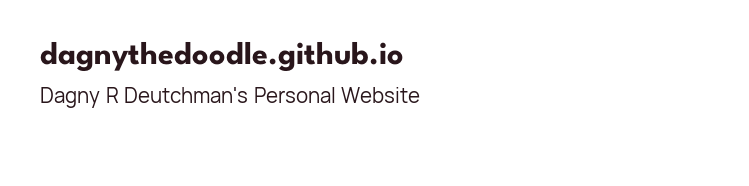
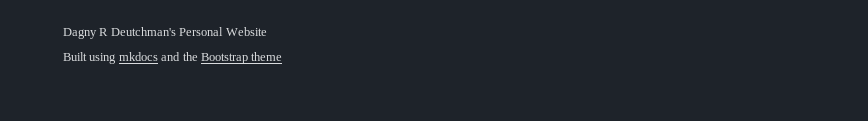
[40,41,404,72] dagnythedoodle.github.io // -> (63, 33) none
(421, 95) none -> [63,52,283,64] // Built using mkdocs and the Bootstrap theme

